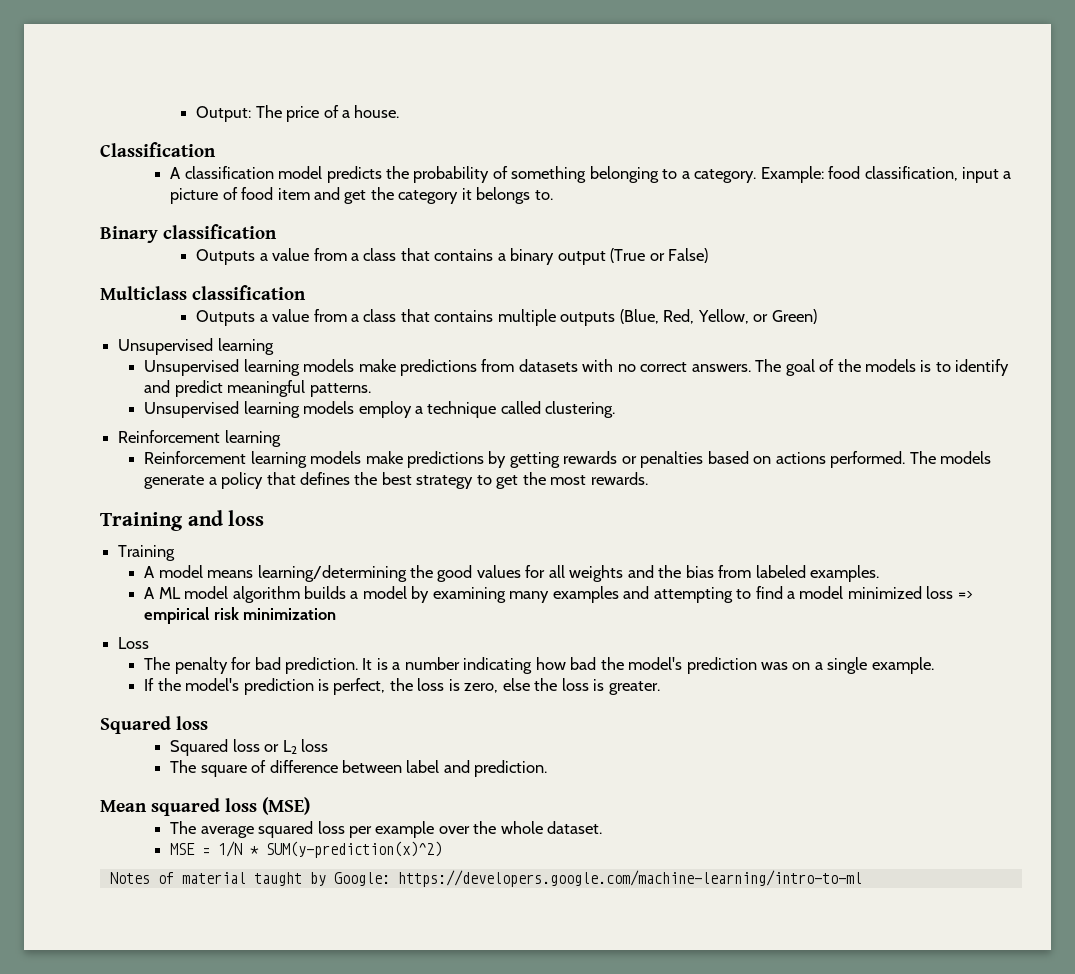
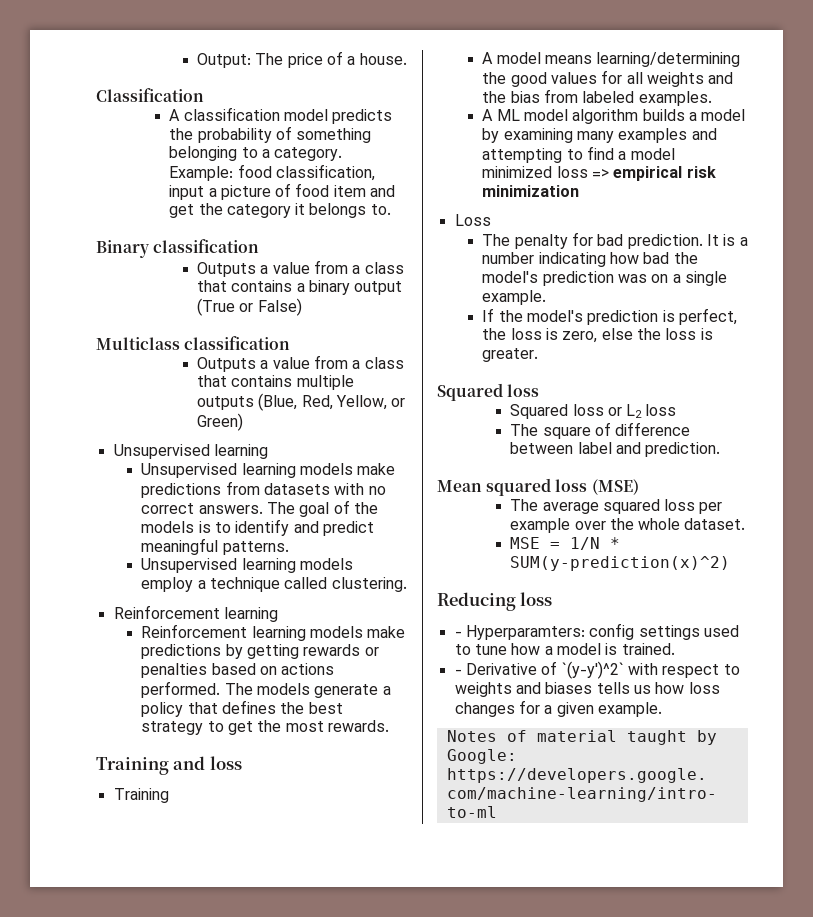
(443, 849) none -> [437,592,553,611] [454,623,739,640] [454,643,675,655] [454,661,740,679] [454,682,720,697] [454,700,662,717] // Reducing loss // - Hyperparamters: config settings used to tune how a model is trained. // - Derivative of `(y-y')^2` with respect to weights and biases tells us how loss changes for a given example.

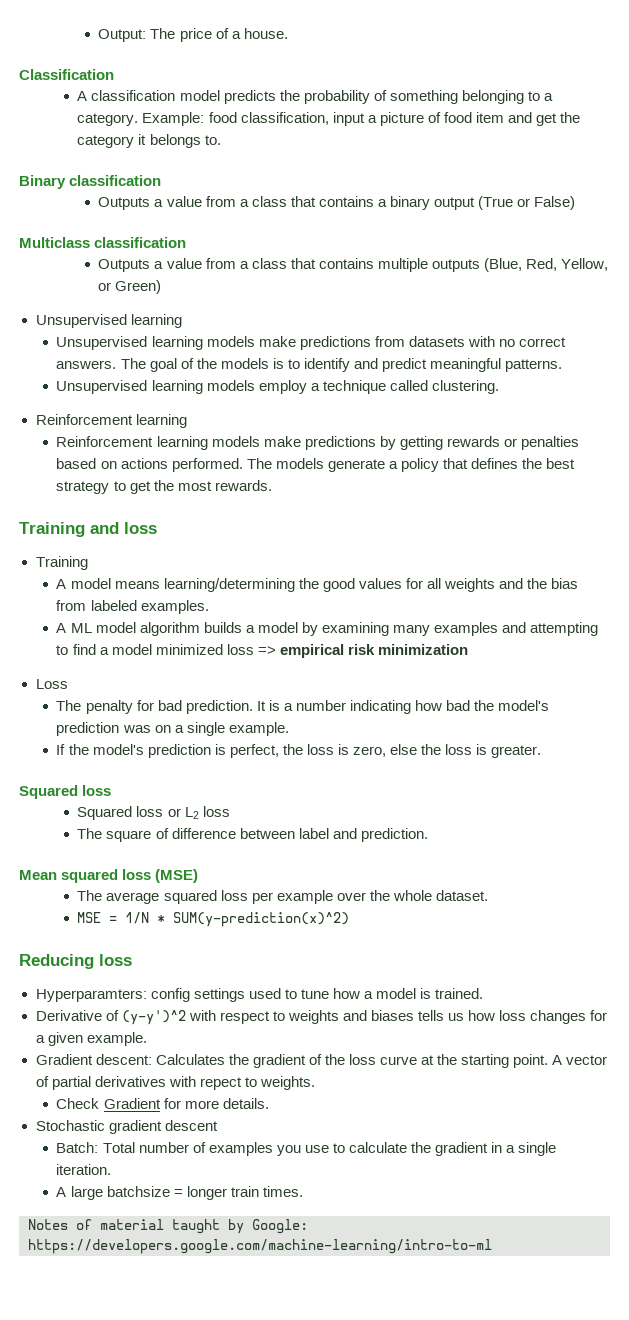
[454,631,462,637] - -> (132, 960) none
[454,669,462,675] - -> (484, 993) none
[561,661,624,679] `(y-y')^2` -> [121,1010,186,1025] (y-y')^2
(662, 709) none -> [35,1054,608,1068] [35,1076,315,1090] [56,1098,269,1109] [35,1120,218,1134] [56,1142,557,1156] [56,1164,112,1175] [56,1186,303,1200] // Gradient descent: Calculates the gradient of the loss curve at the starting point. A vector of partial derivatives with repect to weights. // Check Gradient for more details. // Stochastic gradient descent // Batch: Total number of examples you use to calculate the gradient in a single iteration. // A large batchsize = longer train times.

